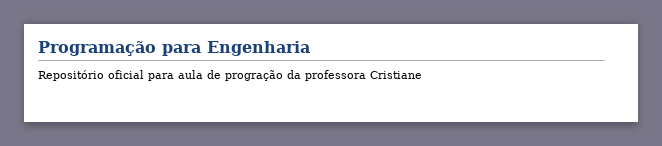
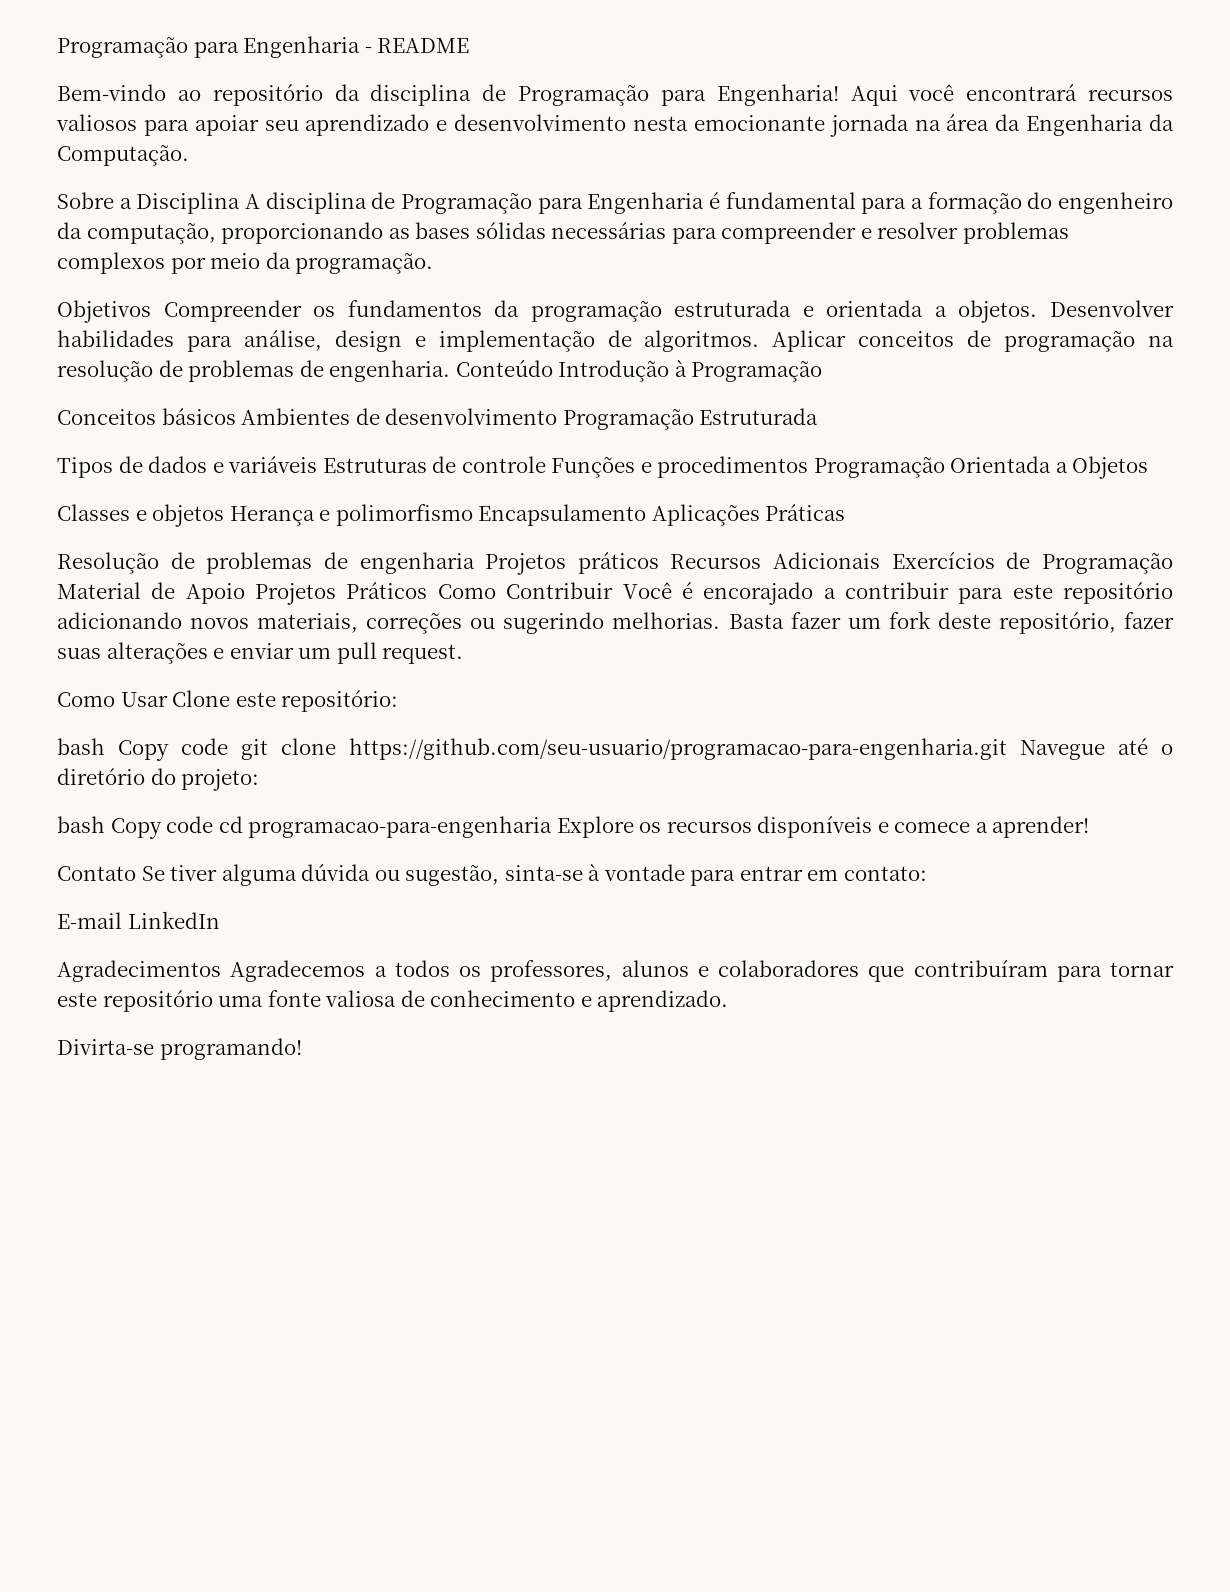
[38,41,310,56] [38,70,422,81] Programação para Engenharia // Repositório oficial para aula de progração da professora Cristiane -> [57,36,470,58] [57,84,1173,106] [56,114,1175,137] [57,144,189,166] [57,192,1173,214] [57,222,1069,244] [57,252,434,274] [57,300,1174,323] [57,330,1174,352] [57,359,823,382] [57,408,819,430] [57,456,1149,479] [57,504,846,527] [57,552,1173,575] [57,582,1174,605] [57,611,1175,634] [57,642,464,664] [57,690,399,712] [57,738,1173,761] [57,768,260,791] [57,816,1090,839] [57,863,927,886] [57,911,220,929] [57,960,1174,982] [57,990,729,1012] [57,1038,302,1060] Programação para Engenharia - README // Bem-vindo ao repositório da disciplina de Programação para Engenharia! Aqui você encontrará recursos valiosos para apoiar seu aprendizado e desenvolvimento nesta emocionante jornada na área da Engenharia da Computação. // Sobre a Disciplina A disciplina de Programação para Engenharia é fundamental para a formação do engenheiro da computação, proporcionando as bases sólidas necessárias para compreender e resolver problemas complexos por meio da programação. // Objetivos Compreender os fundamentos da programação estruturada e orientada a objetos. Desenvolver habilidades para análise, design e implementação de algoritmos. Aplicar conceitos de programação na resolução de problemas de engenharia. Conteúdo Introdução à Programação // Conceitos básicos Ambientes de desenvolvimento Programação Estruturada // Tipos de dados e variáveis Estruturas de controle Funções e procedimentos Programação Orientada a Objetos // Classes e objetos Herança e polimorfismo Encapsulamento Aplicações Práticas // Resolução de problemas de engenharia Projetos práticos Recursos Adicionais Exercícios de Programação Material de Apoio Projetos Práticos Como Contribuir Você é encorajado a contribuir para este repositório adicionando novos materiais, correções ou sugerindo melhorias. Basta fazer um fork deste repositório, fazer suas alterações e enviar um pull request. // Como Usar Clone este repositório: // bash Copy code git clone https://github.com/seu-usuario/programacao-para-engenharia.git Navegue até o diretório do projeto: // bash Copy code cd programacao-para-engenharia Explore os recursos disponíveis e comece a aprender! // Contato Se tiver alguma dúvida ou sugestão, sinta-se à vontade para entrar em contato: // E-mail LinkedIn // Agradecimentos Agradecemos a todos os professores, alunos e colaboradores que contribuíram para tornar este repositório uma fonte valiosa de conhecimento e aprendizado. // Divirta-se programando!

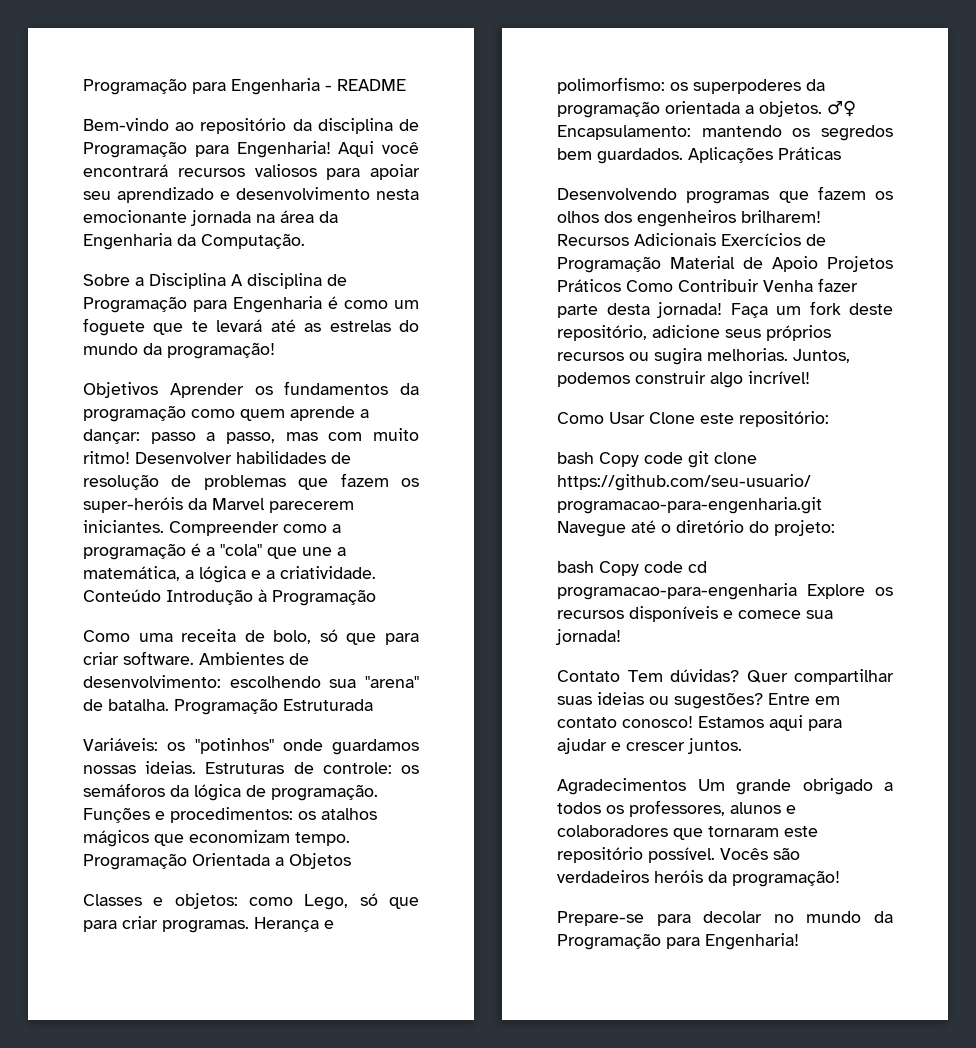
[725,192,1173,214] [57,222,1069,244] [57,252,434,274] fundamental para a formação do engenheiro da computação, proporcionando as bases sólidas necessárias para compreender e resolver problemas complexos por meio da programação. -> [344,300,419,309] [83,318,419,336] [83,342,275,359] como um foguete que te levará até as estrelas do mundo da programação!
[163,300,302,322] Compreender -> [169,383,244,398] Aprender
[674,300,1174,323] [57,330,1174,352] [57,359,823,382] [57,408,819,430] [57,456,809,478] estruturada e orientada a objetos. Desenvolver habilidades para análise, design e implementação de algoritmos. Aplicar conceitos de programação na resolução de problemas de engenharia. Conteúdo Introdução à Programação // Conceitos básicos Ambientes de desenvolvimento Programação Estruturada // Tipos de dados e variáveis Estruturas de controle Funções e procedimentos -> [191,406,369,421] [83,428,419,444] [83,451,351,464] [83,473,419,490] [83,497,354,513] [83,520,341,536] [83,543,346,560] [83,566,376,583] [83,589,376,606] [83,629,419,645] [83,651,309,665] [83,675,419,688] [83,698,373,715] [83,738,419,755] [83,761,419,774] [83,783,378,801] [83,807,377,823] [83,830,350,847] como quem aprende a dançar: passo a passo, mas com muito ritmo! Desenvolver habilidades de resolução de problemas que fazem os super-heróis da Marvel parecerem iniciantes. Compreender como a programação é a "cola" que une a matemática, a lógica e a criatividade. Conteúdo Introdução à Programação // Como uma receita de bolo, só que para criar software. Ambientes de desenvolvimento: escolhendo sua "arena" de batalha. Programação Estruturada // Variáveis: os "potinhos" onde guardamos nossas ideias. Estruturas de controle: os semáforos da lógica de programação. Funções e procedimentos: os atalhos mágicos que economizam tempo.
[152,504,846,527] [57,552,659,575] objetos Herança e polimorfismo Encapsulamento Aplicações Práticas // Resolução de problemas de engenharia Projetos práticos -> [174,893,419,910] [83,916,334,933] [557,77,825,94] [557,100,856,118] [557,125,893,141] [557,147,841,164] [557,186,893,204] [557,210,821,227] objetos: como Lego, só que para criar programas. Herança e polimorfismo: os superpoderes da programação orientada a objetos. ♂♀ Encapsulamento: mantendo os segredos bem guardados. Aplicações Práticas // Desenvolvendo programas que fazem os olhos dos engenheiros brilharem!
[622,582,1174,605] [57,611,1175,634] [57,642,464,664] Você é encorajado a contribuir para este repositório adicionando novos materiais, correções ou sugerindo melhorias. Basta fazer um fork deste repositório, fazer suas alterações e enviar um pull request. -> [763,278,858,292] [557,301,893,318] [557,325,831,341] [557,348,850,365] [557,371,810,388] Venha fazer parte desta jornada! Faça um fork deste repositório, adicione seus próprios recursos ou sugira melhorias. Juntos, podemos construir algo incrível!
[975,816,1090,838] a aprender! -> [806,610,833,619] [555,629,621,645] sua jornada!
[141,863,927,886] [57,911,220,929] [57,960,366,982] Se tiver alguma dúvida ou sugestão, sinta-se à vontade para entrar em contato: // E-mail LinkedIn // Agradecimentos Agradecemos -> [627,669,894,685] [557,692,840,709] [557,715,842,731] [557,738,742,754] [557,778,873,795] Tem dúvidas? Quer compartilhar suas ideias ou sugestões? Entre em contato conosco! Estamos aqui para ajudar e crescer juntos. // Agradecimentos Um grande obrigado
[913,960,1174,982] [57,990,729,1012] [57,1038,302,1060] contribuíram para tornar este repositório uma fonte valiosa de conhecimento e aprendizado. // Divirta-se programando! -> [708,826,818,837] [557,847,800,863] [557,870,840,887] [557,911,893,926] [557,933,799,950] tornaram este repositório possível. Vocês são verdadeiros heróis da programação! // Prepare-se para decolar no mundo da Programação para Engenharia!

